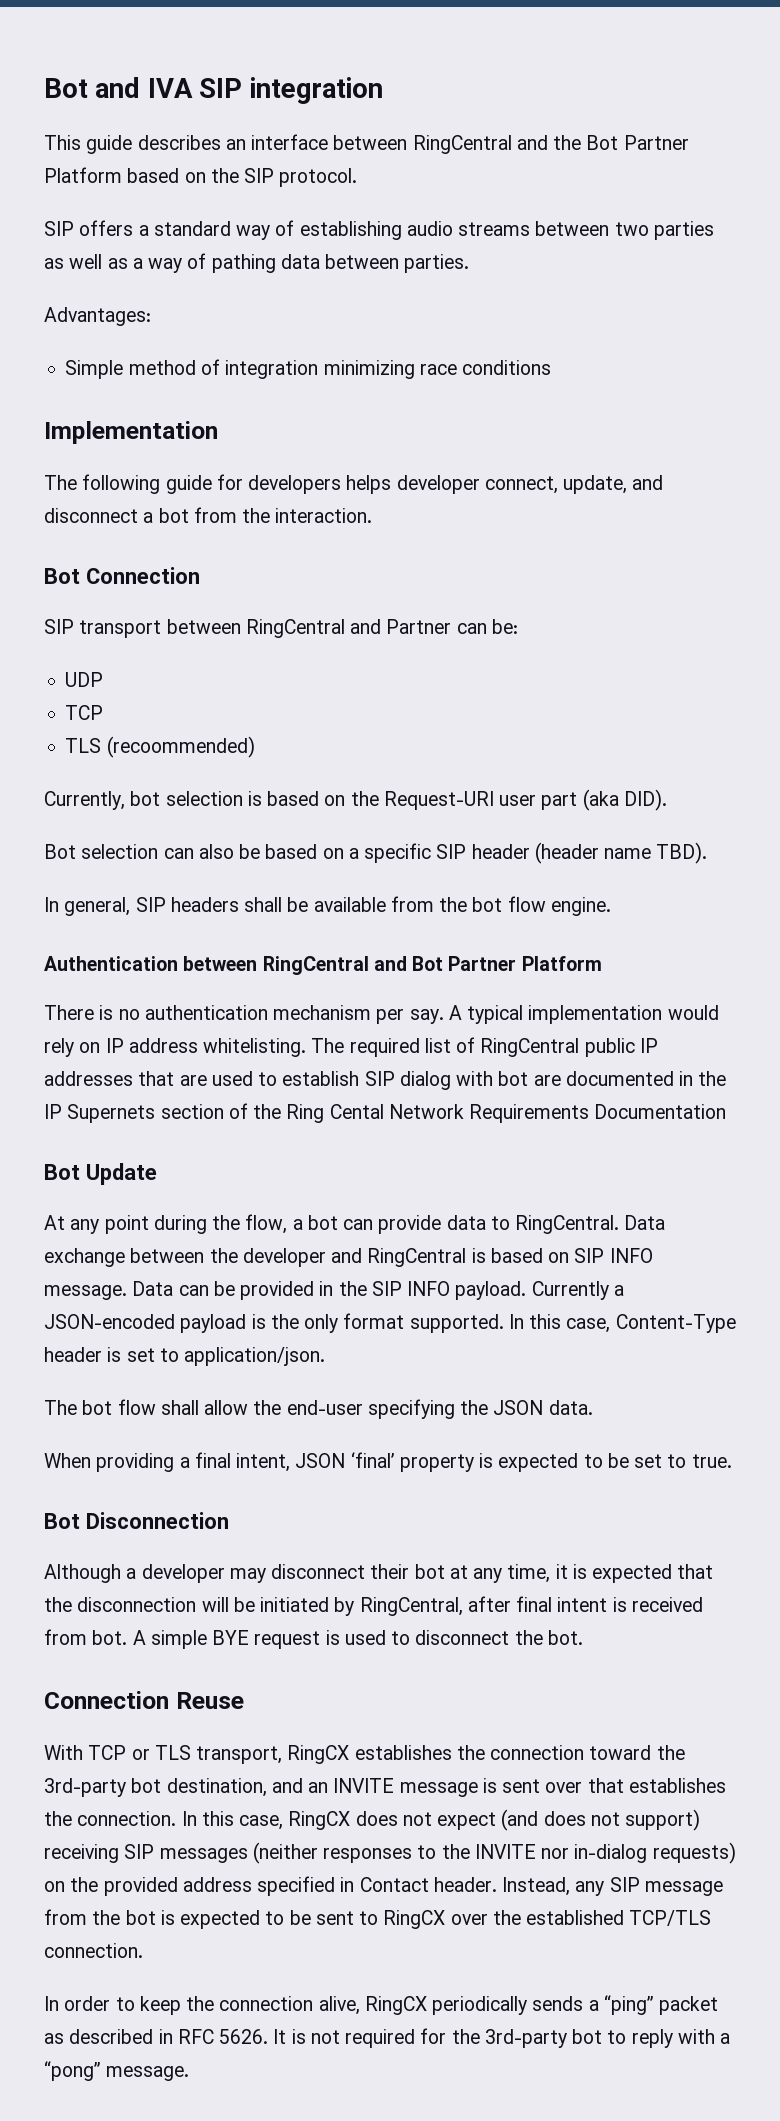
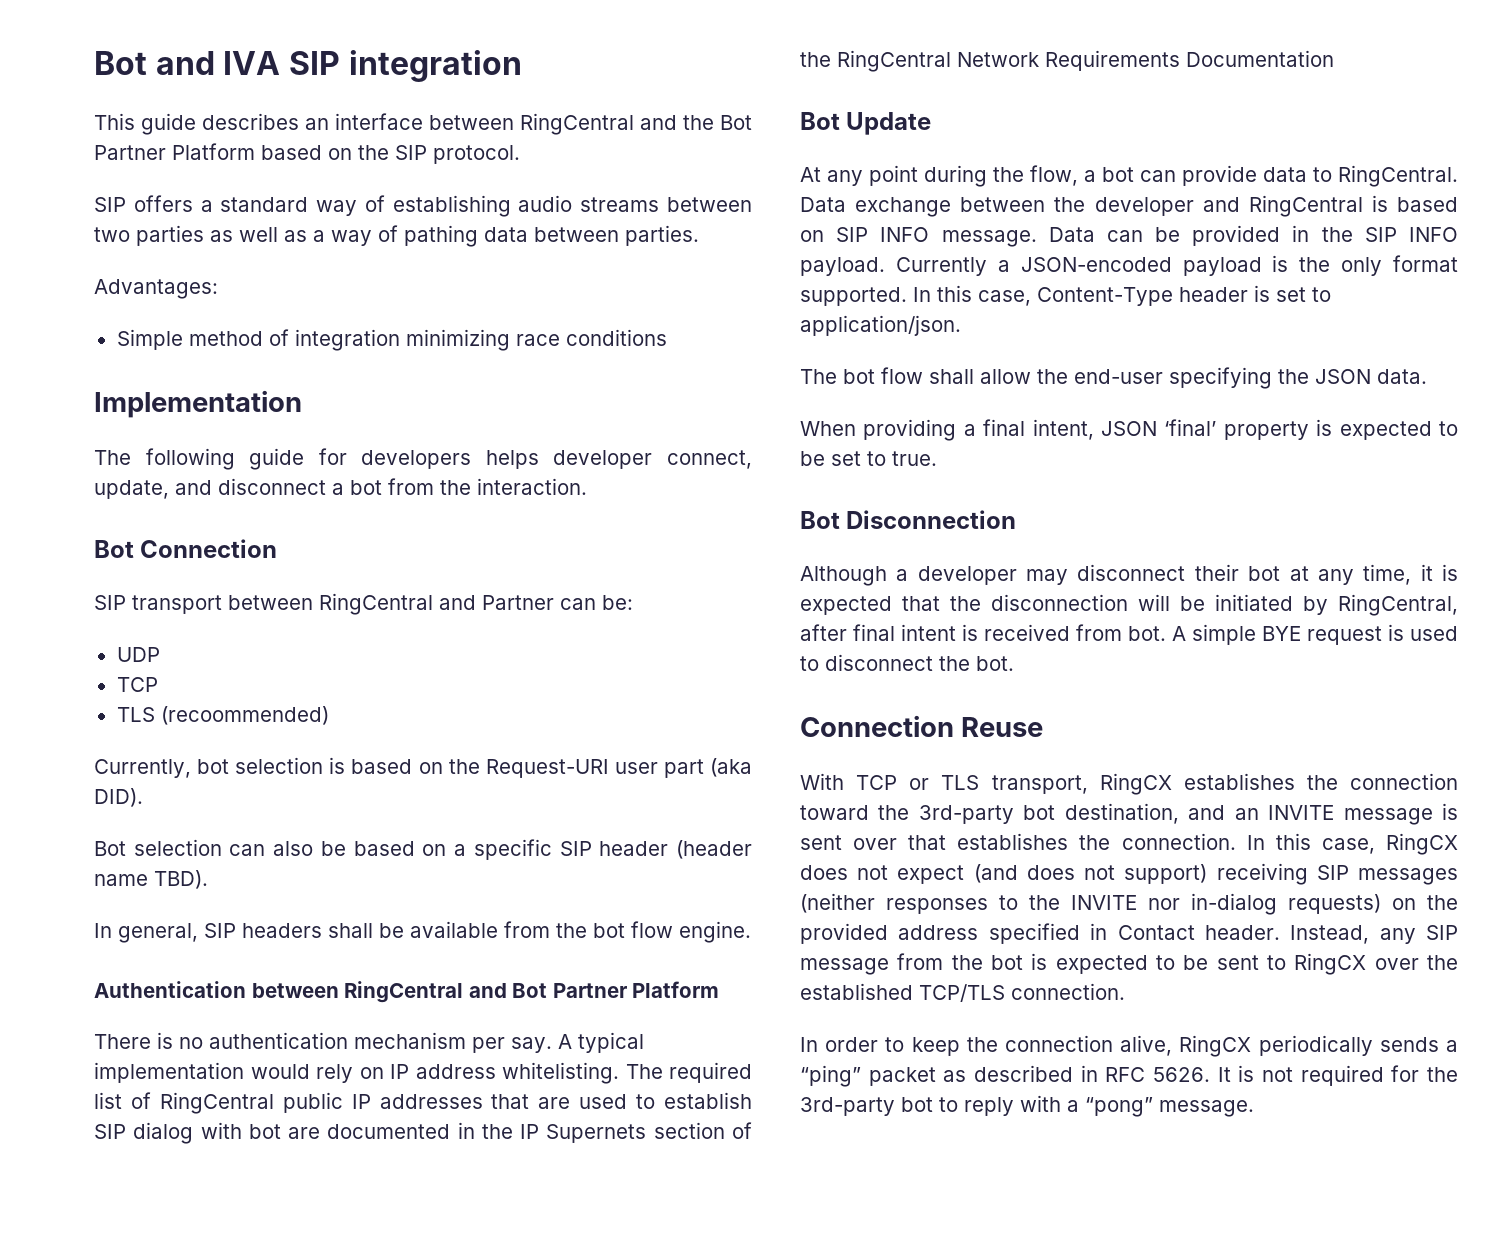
[286,1104,384,1123] Ring Cental -> [837,50,951,72] RingCentral

